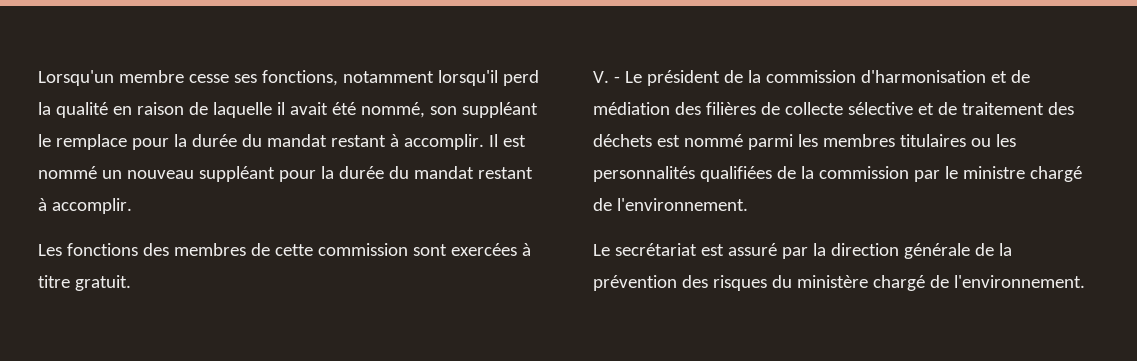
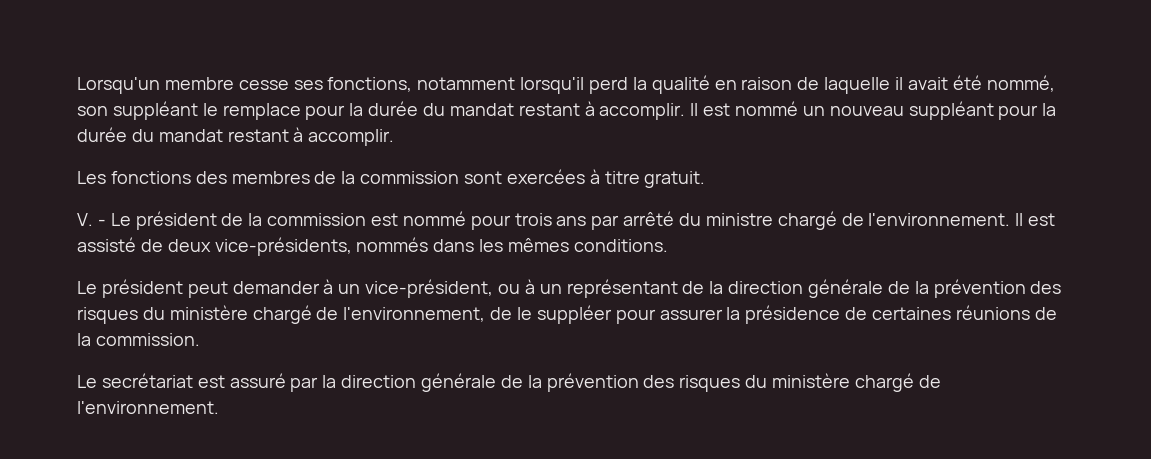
[274,244,313,256] cette -> [341,171,356,184] la
[860,70,1030,83] [593,102,1074,115] [593,134,1016,150] [593,166,1082,182] [593,198,748,211] d'harmonisation et de médiation des filières de collecte sélective et de traitement des déchets est nommé parmi les membres titulaires ou les personnalités qualifiées de la commission par le ministre chargé de l'environnement. -> [371,211,1056,230] [77,237,668,256] [77,279,1062,298] [77,305,1057,324] [77,333,200,346] est nommé pour trois ans par arrêté du ministre chargé de l'environnement. Il est assisté de deux vice-présidents, nommés dans les mêmes conditions. // Le président peut demander à un vice-président, ou à un représentant de la direction générale de la prévention des risques du ministère chargé de l'environnement, de le suppléer pour assurer la présidence de certaines réunions de la commission.

